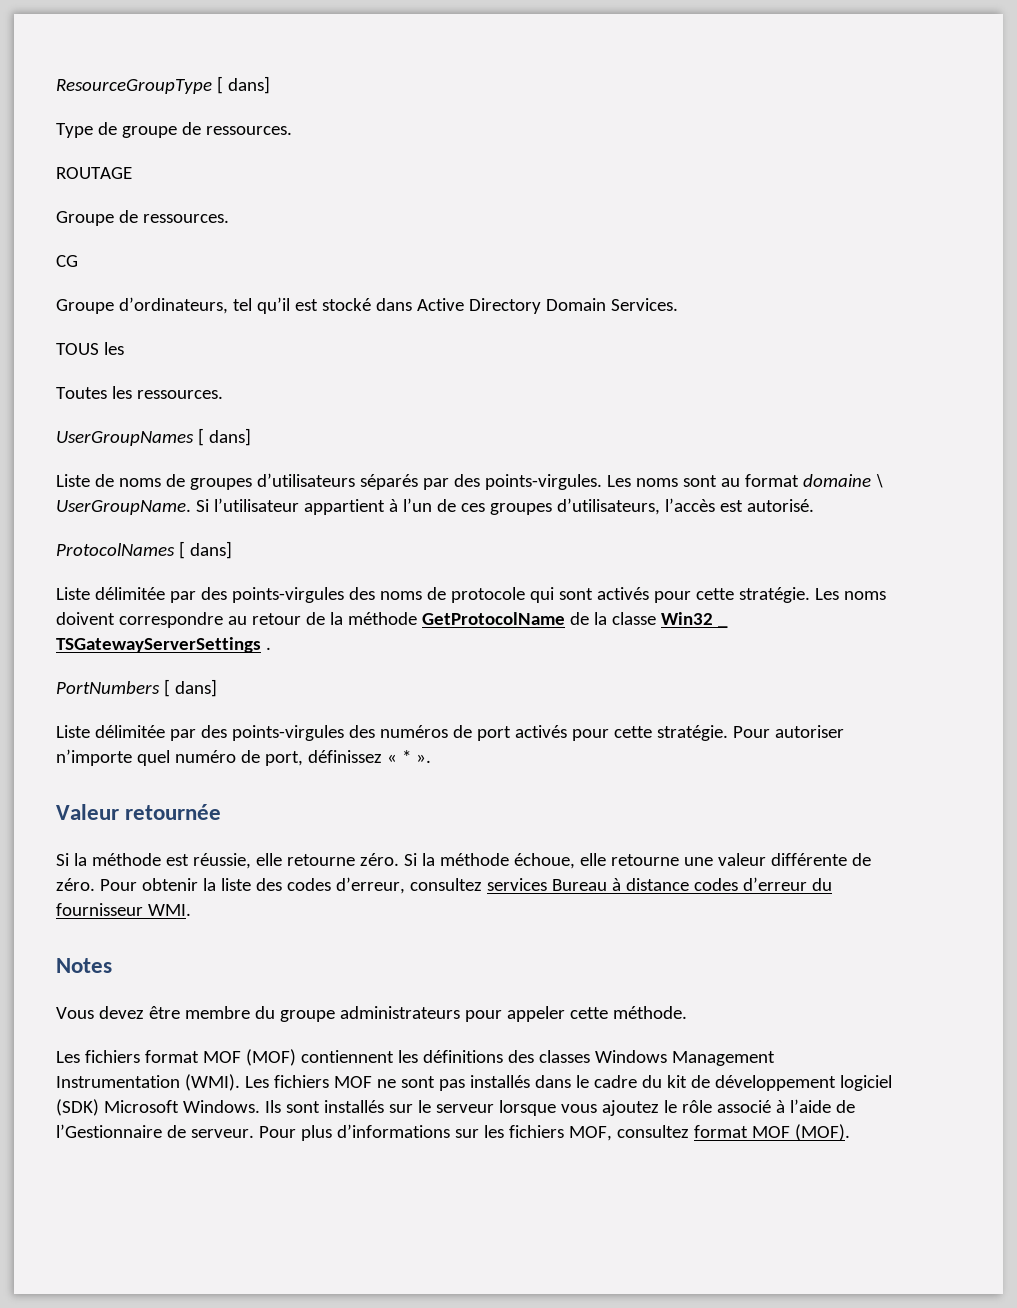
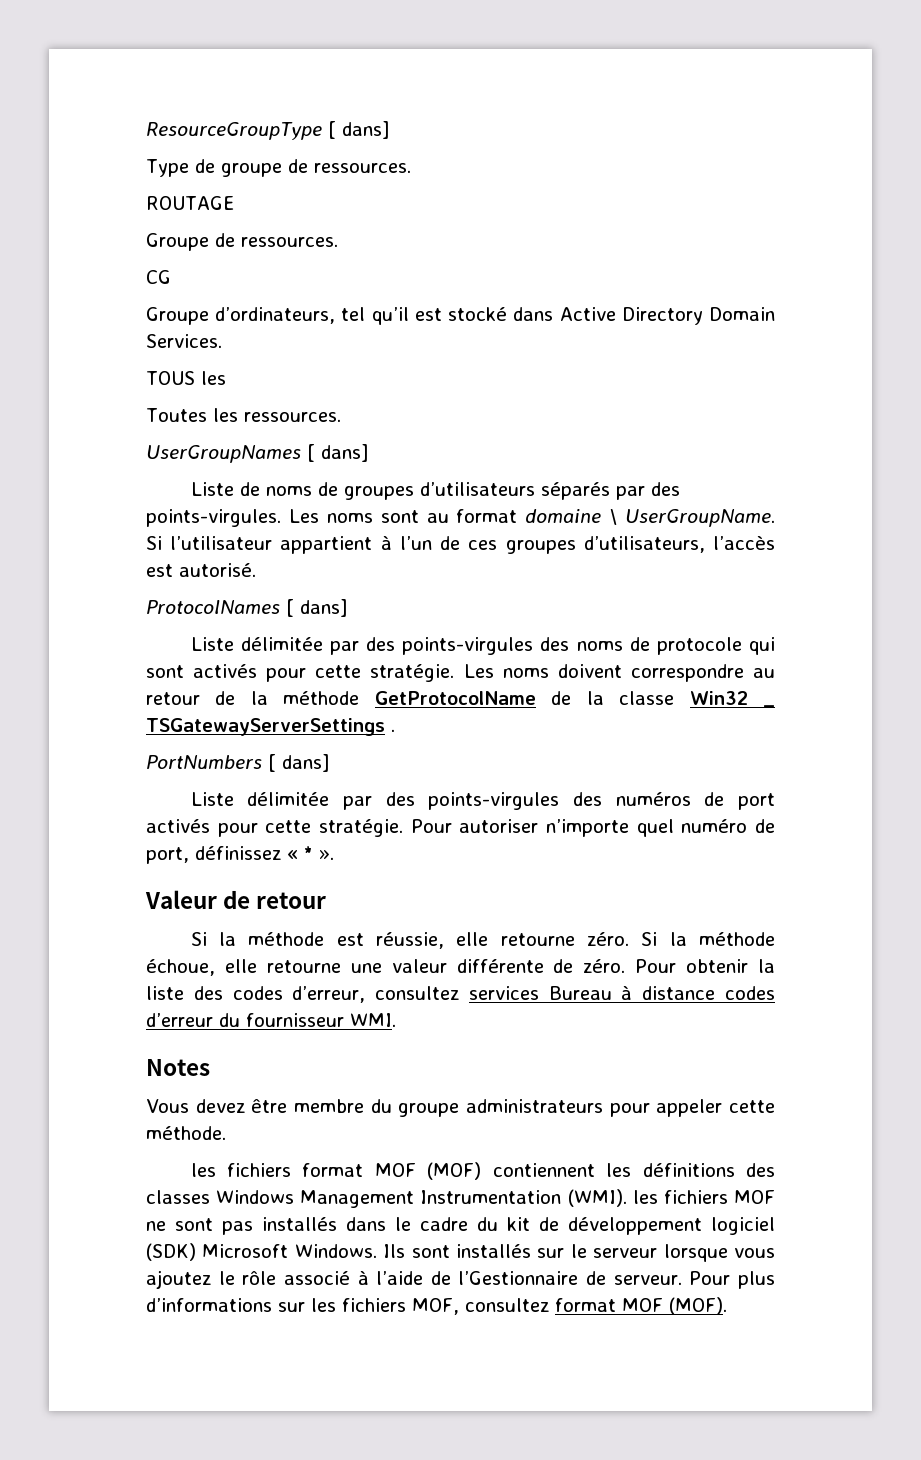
[125,804,222,820] retournée -> [223,890,327,909] de retour
[56,1051,80,1063] Les -> [190,1163,216,1177] les
[244,1076,269,1088] Les -> [632,1190,658,1204] les

